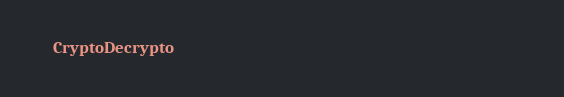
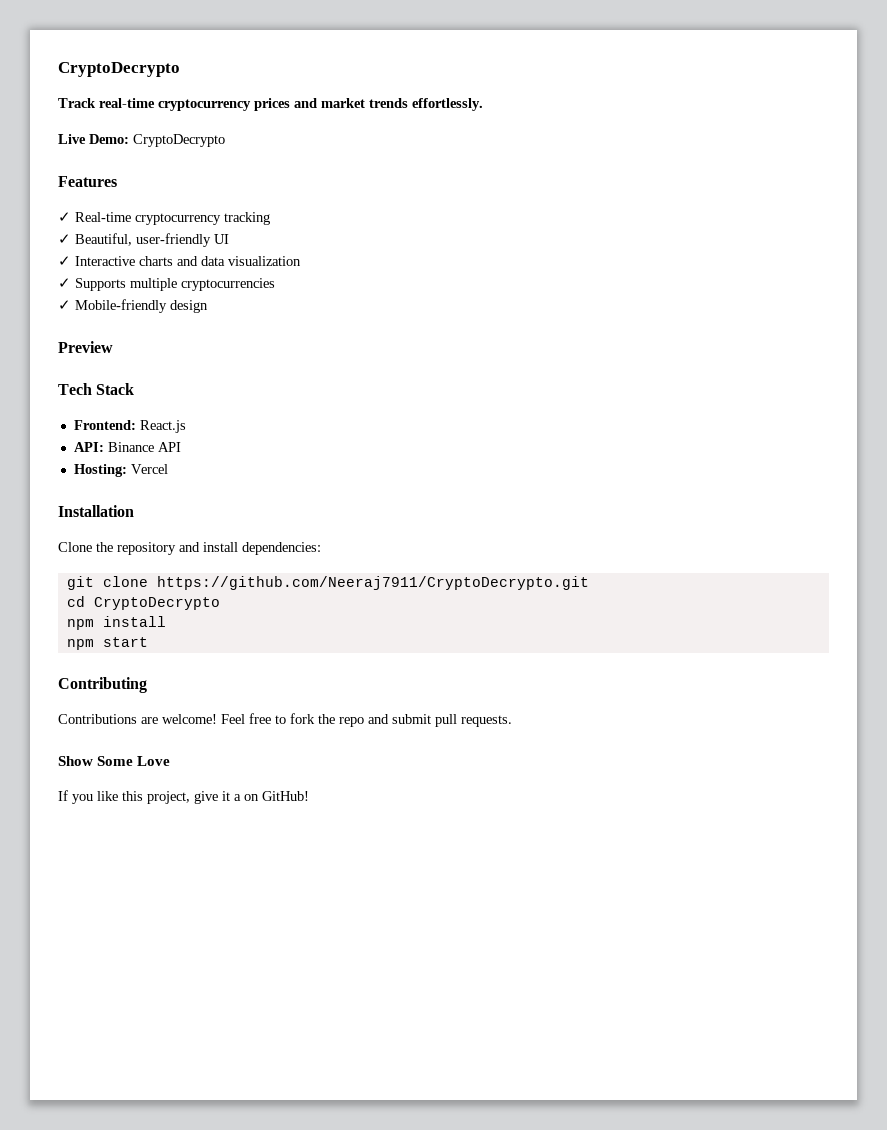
[53,42,174,56] CryptoDecrypto -> [58,62,180,77] [58,98,483,111] [58,134,225,147] [58,176,117,187] [58,212,270,225] [58,233,229,247] [58,256,301,266] [58,278,275,291] [58,299,208,313] [58,341,113,353] [58,383,135,395] [73,420,186,433] [73,442,181,452] [73,464,168,477] [58,505,134,517] [58,542,321,555] [66,576,589,590] [66,596,220,610] [66,616,166,630] [66,637,148,650] [58,677,147,693] [58,713,512,727] [58,756,171,766] [58,790,309,804] CryptoDecrypto // Track real-time cryptocurrency prices and market trends effortlessly. // Live Demo: CryptoDecrypto // Features // ✓ Real-time cryptocurrency tracking // ✓ Beautiful, user-friendly UI // ✓ Interactive charts and data visualization // ✓ Supports multiple cryptocurrencies // ✓ Mobile-friendly design // Preview // Tech Stack // Frontend: React.js // API: Binance API // Hosting: Vercel // Installation // Clone the repository and install dependencies: // git clone https://github.com/Neeraj7911/CryptoDecrypto.git // cd CryptoDecrypto // npm install // npm start // Contributing // Contributions are welcome! Feel free to fork the repo and submit pull requests. // Show Some Love // If you like this project, give it a on GitHub!

